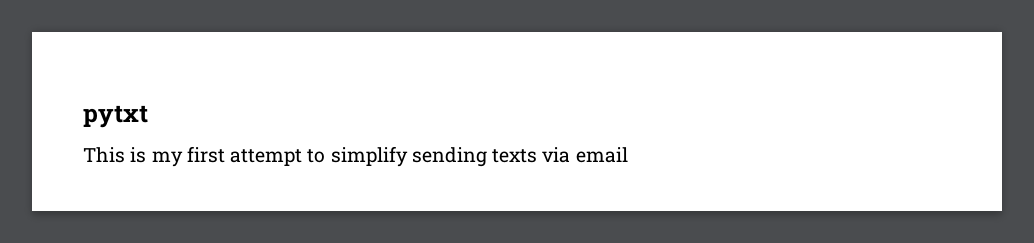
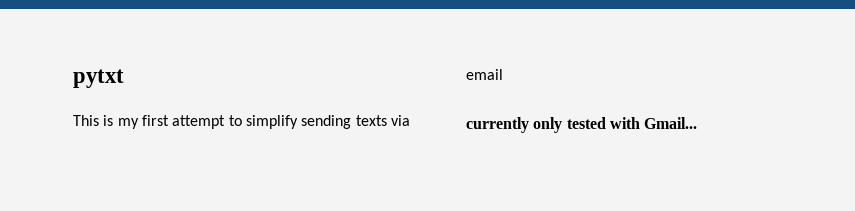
(628, 155) none -> [466,117,698,133] // currently only tested with Gmail...

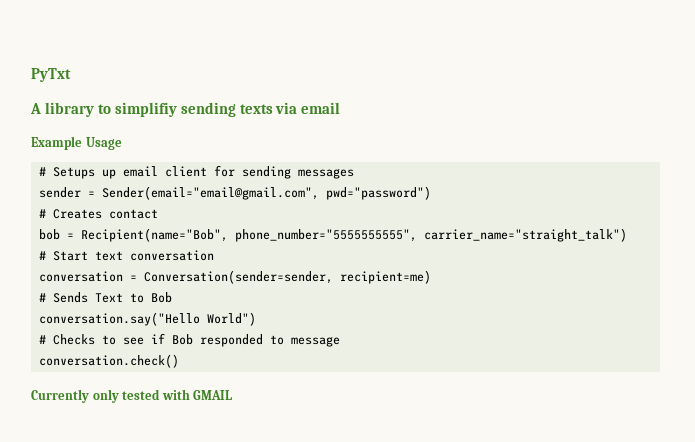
[73,69,124,88] [73,115,410,129] [466,69,503,80] [466,117,529,133] pytxt // This is my first attempt to simplify sending texts via email // currently -> [31,68,71,82] [30,102,341,117] [31,136,122,150] [38,165,354,179] [38,186,431,200] [38,209,158,219] [38,228,627,242] [38,250,214,261] [38,270,431,284] [38,292,172,303] [38,312,256,326] [38,333,340,347] [38,354,179,368] [31,389,89,403] PyTxt // A library to simplifiy sending texts via email // Example Usage // # Setups up email client for sending messages // sender = Sender(email="email@gmail.com", pwd="password") // # Creates contact // bob = Recipient(name="Bob", phone_number="5555555555", carrier_name="straight_talk") // # Start text conversation // conversation = Conversation(sender=sender, recipient=me) // # Sends Text to Bob // conversation.say("Hello World") // # Checks to see if Bob responded to message // conversation.check() // Currently
[644,117,698,129] Gmail... -> [193,390,233,400] GMAIL

